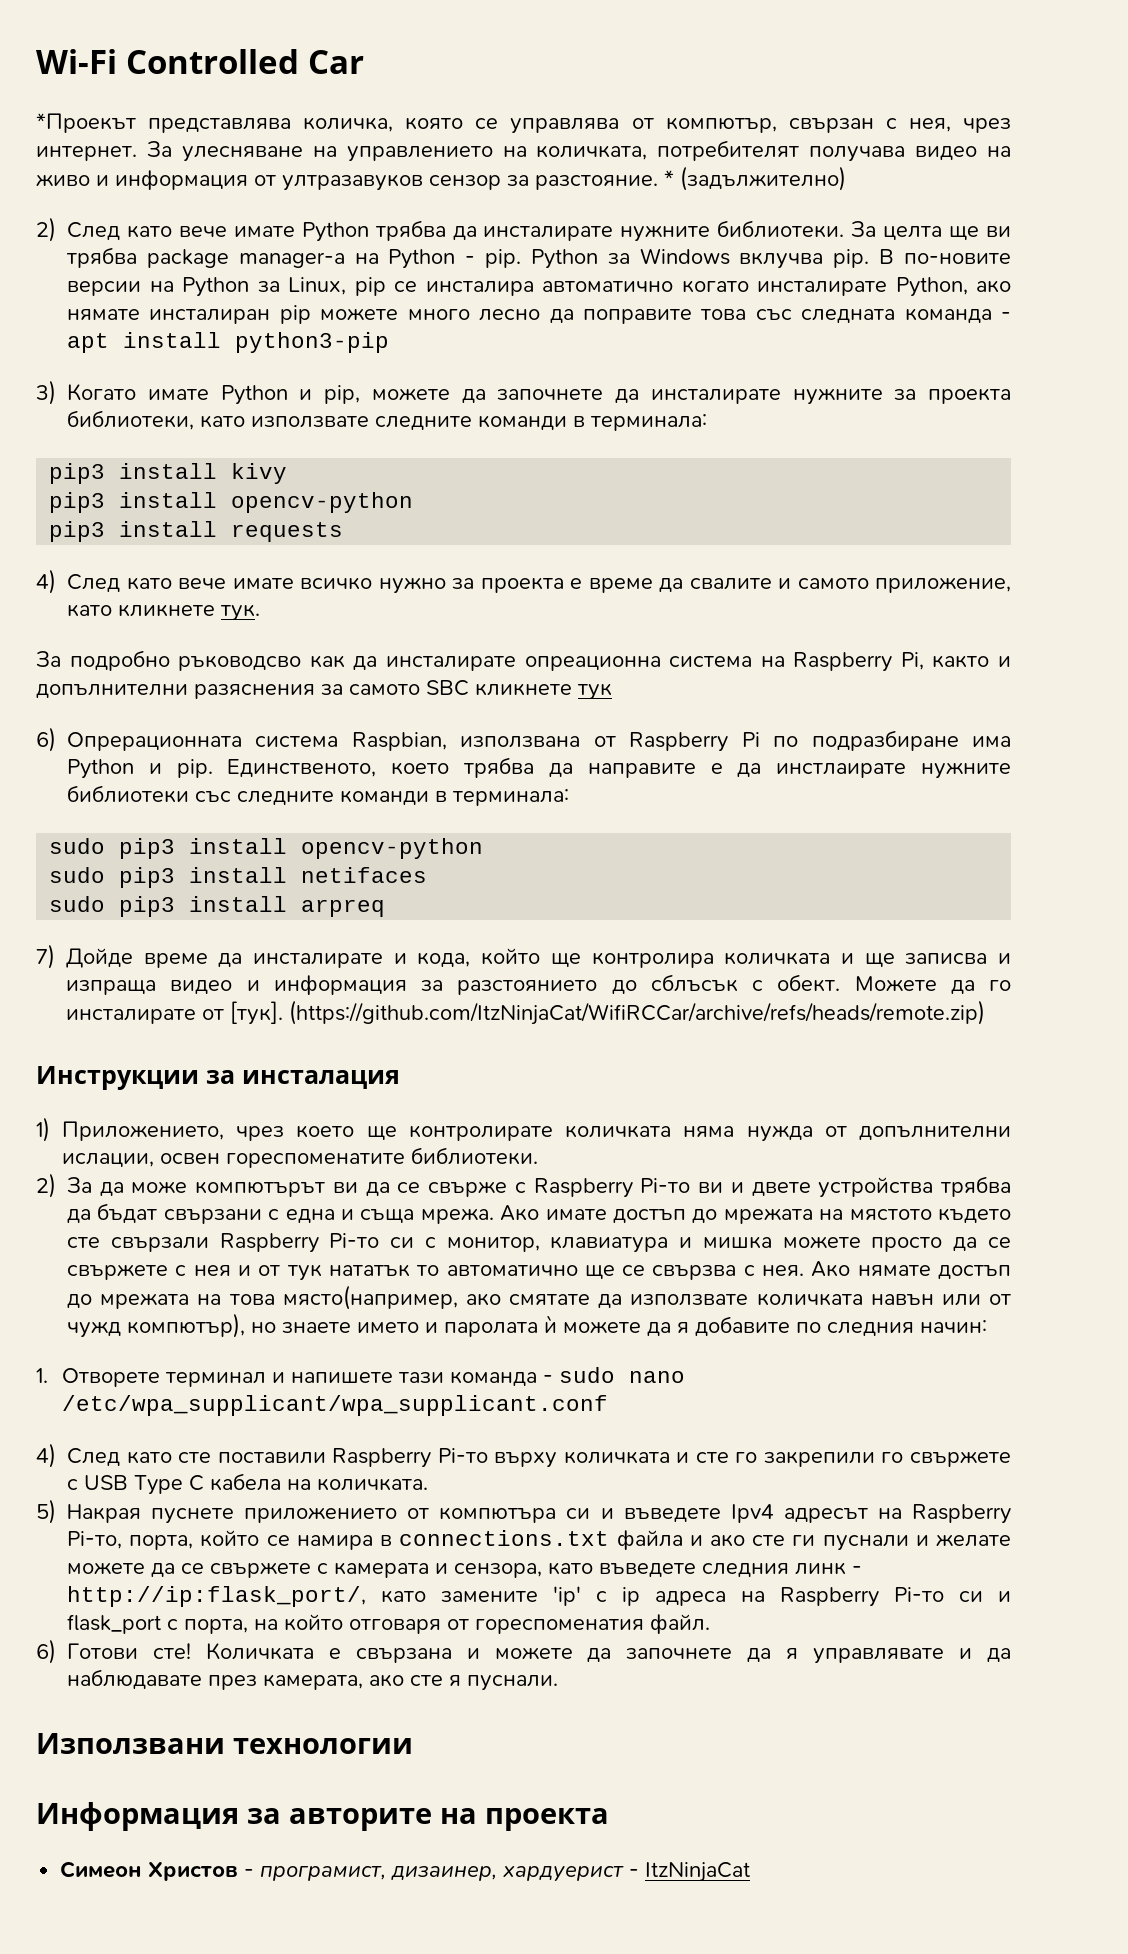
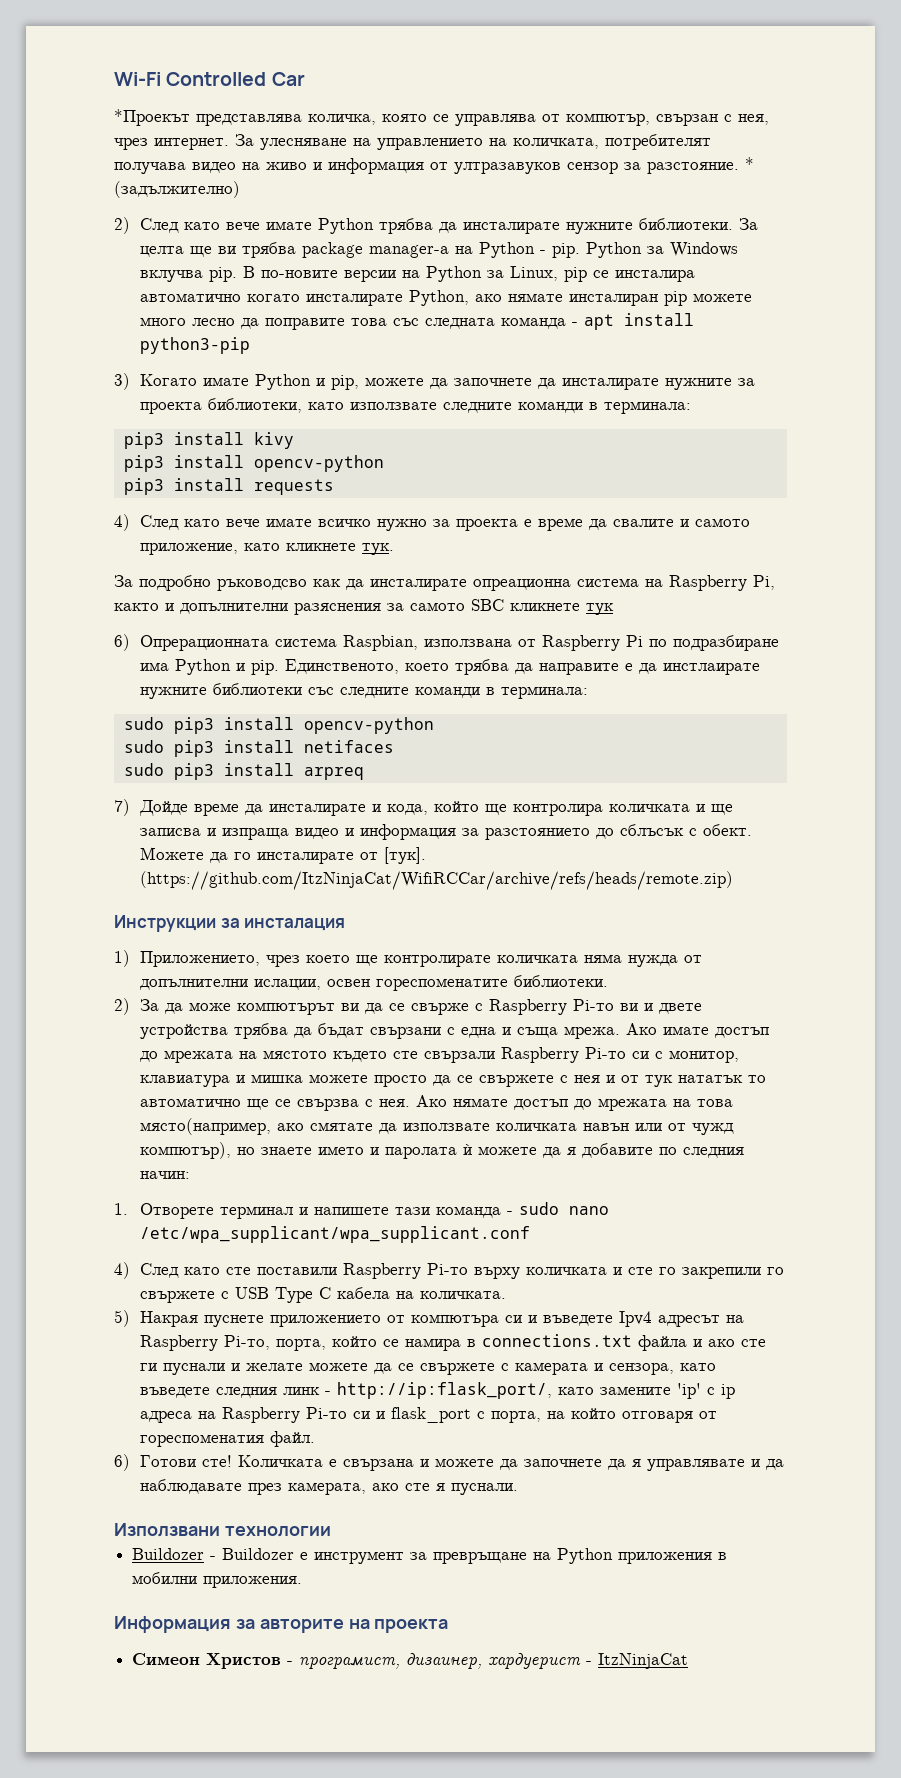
(413, 1746) none -> [132,1548,728,1564] [132,1572,303,1588] // Buildozer - Buildozer е инструмент за превръщане на Python приложения в мобилни приложения.

